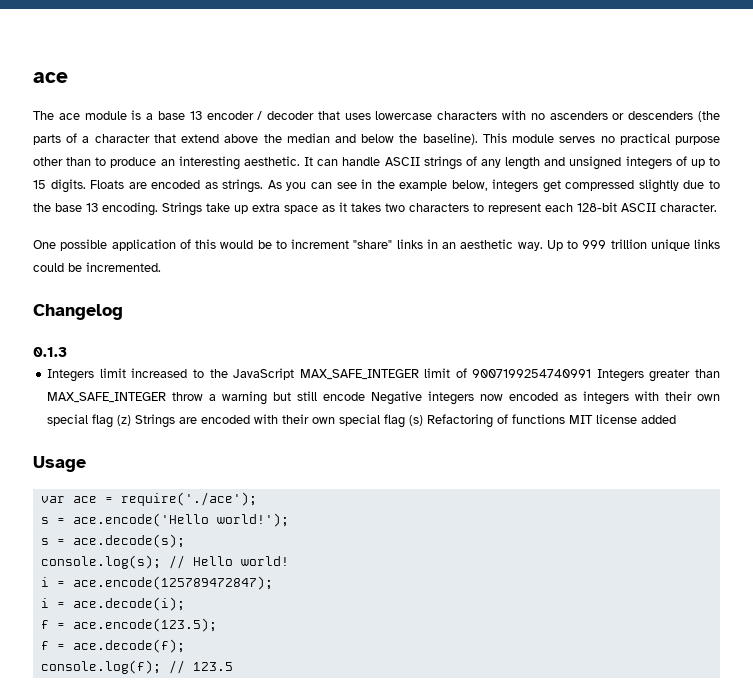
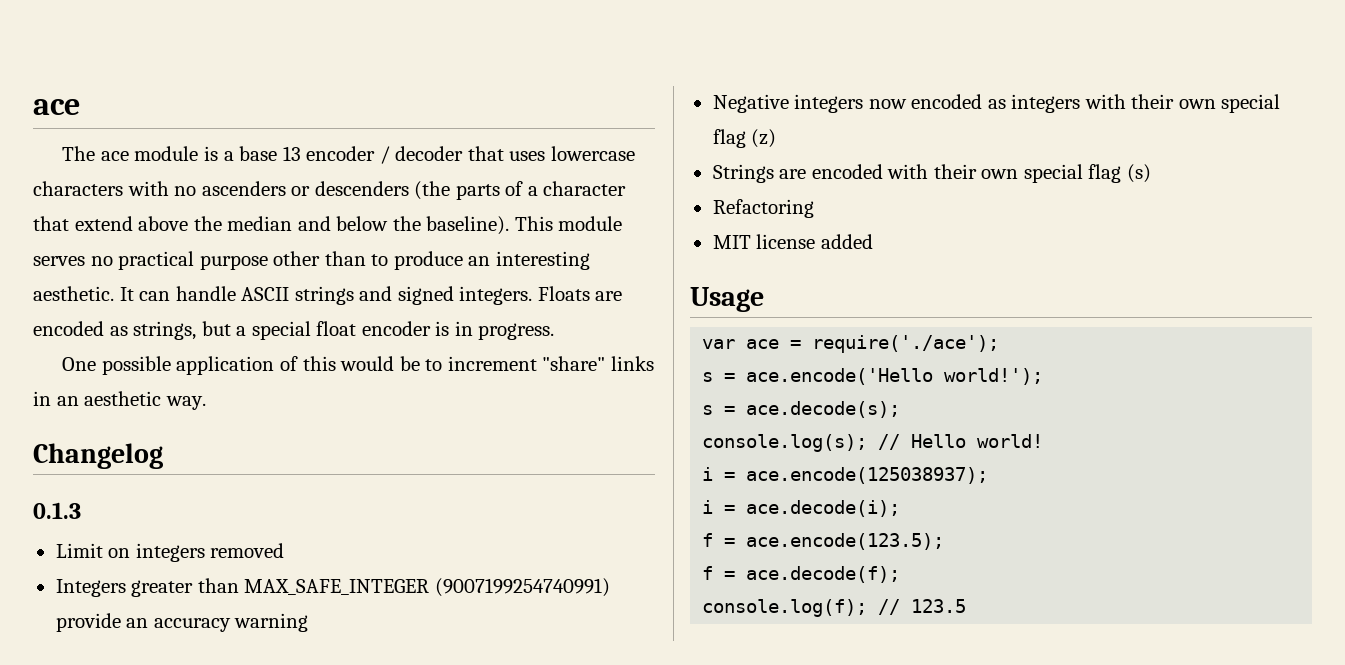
[465,156,720,170] [33,179,720,193] [33,202,717,216] of any length and unsigned integers of up to 15 digits. Floats are encoded as strings. As you can see in the example below, integers get compressed slightly due to the base 13 encoding. Strings take up extra space as it takes two characters to represent each 128-bit ASCII character. -> [359,286,623,305] [33,321,555,340] and signed integers. Floats are encoded as strings, but a special float encoder is in progress.
[546,239,720,251] [33,262,161,272] [33,304,123,320] [33,347,67,357] [47,368,721,382] [47,391,366,405] Up to 999 trillion unique links could be incremented. // Changelog // 0.1.3 // Integers limit increased to the JavaScript MAX_SAFE_INTEGER limit of 9007199254740991 Integers greater than MAX_SAFE_INTEGER throw a warning but still encode -> [33,443,163,469] [33,502,81,519] [55,543,285,562] [55,578,610,597] [55,613,309,632] // Changelog // 0.1.3 // Limit on integers removed // Integers greater than MAX_SAFE_INTEGER (9007199254740991) provide an accuracy warning //
(132, 420) none -> (777, 138) //
(424, 420) none -> (1151, 173) //
[497,414,566,424] of functions -> (814, 208) //
[72,576,273,590] ace.encode(125789472847); -> [746,467,989,484] ace.encode(125038937);

